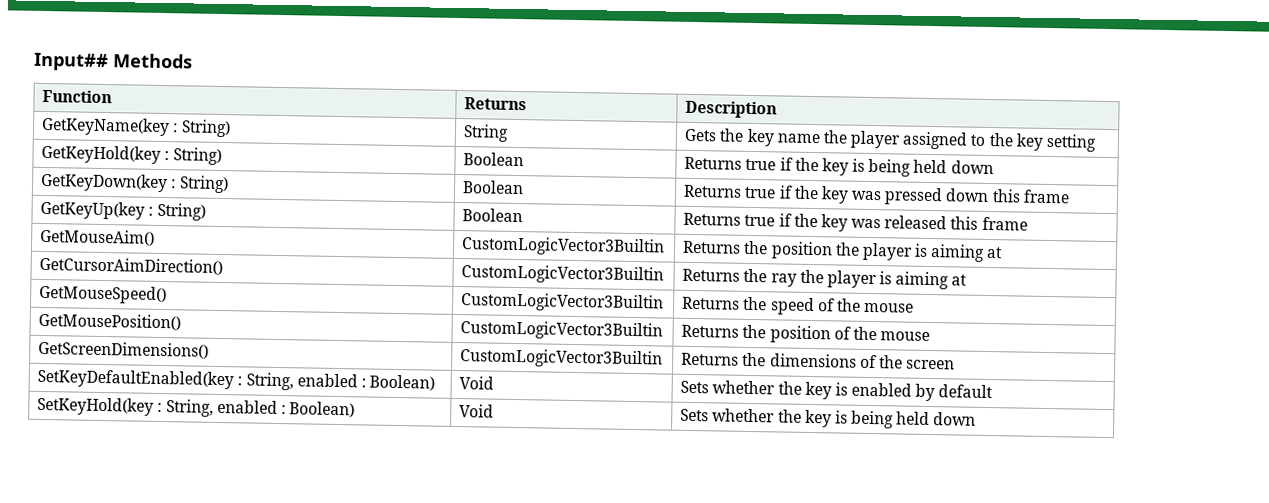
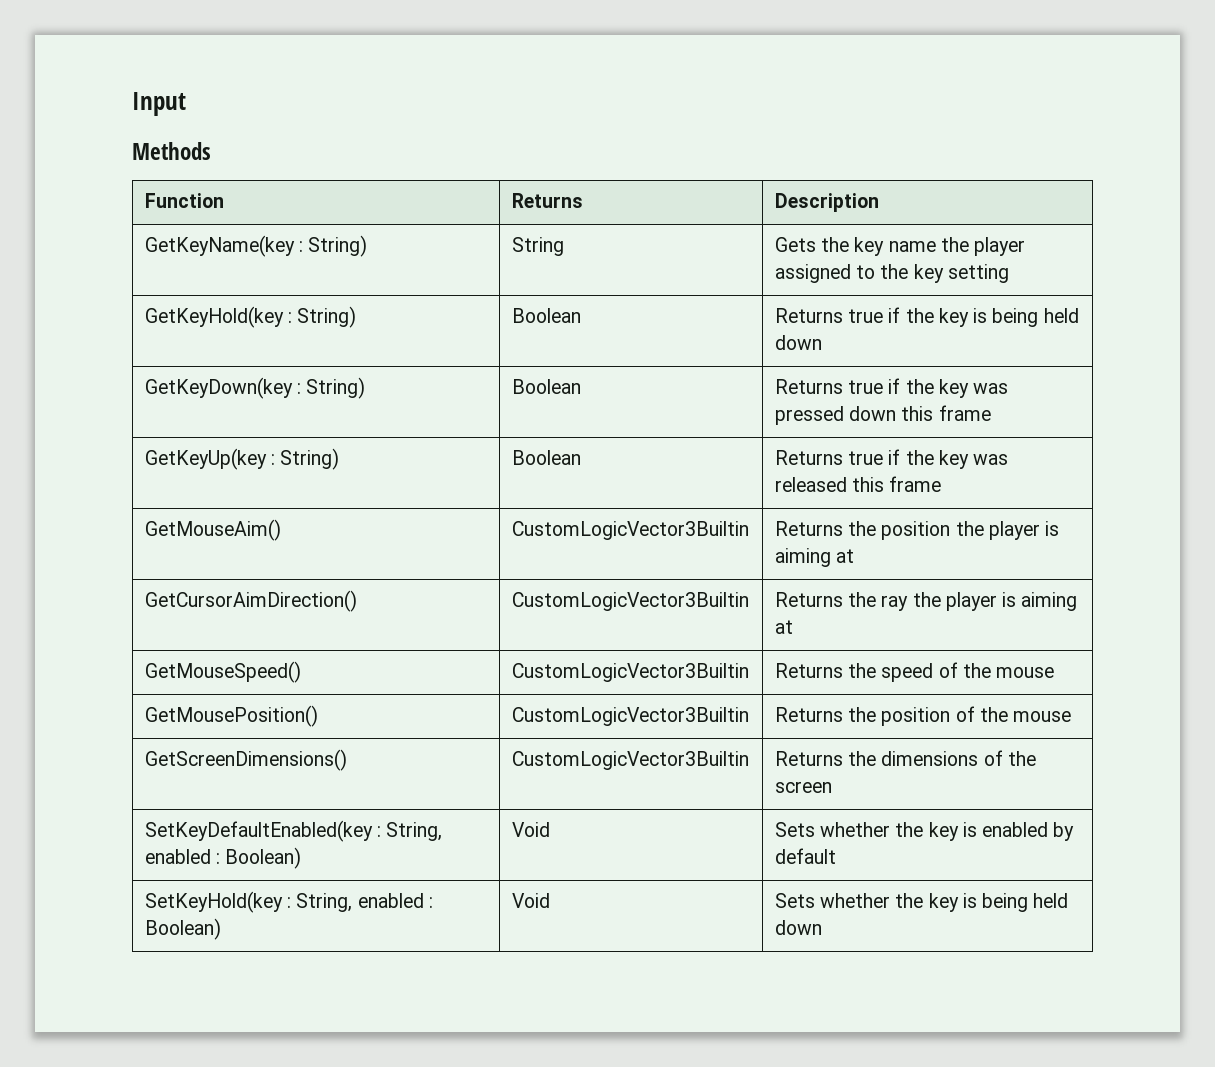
[33,52,109,72] Input## -> [132,92,186,116] Input //

